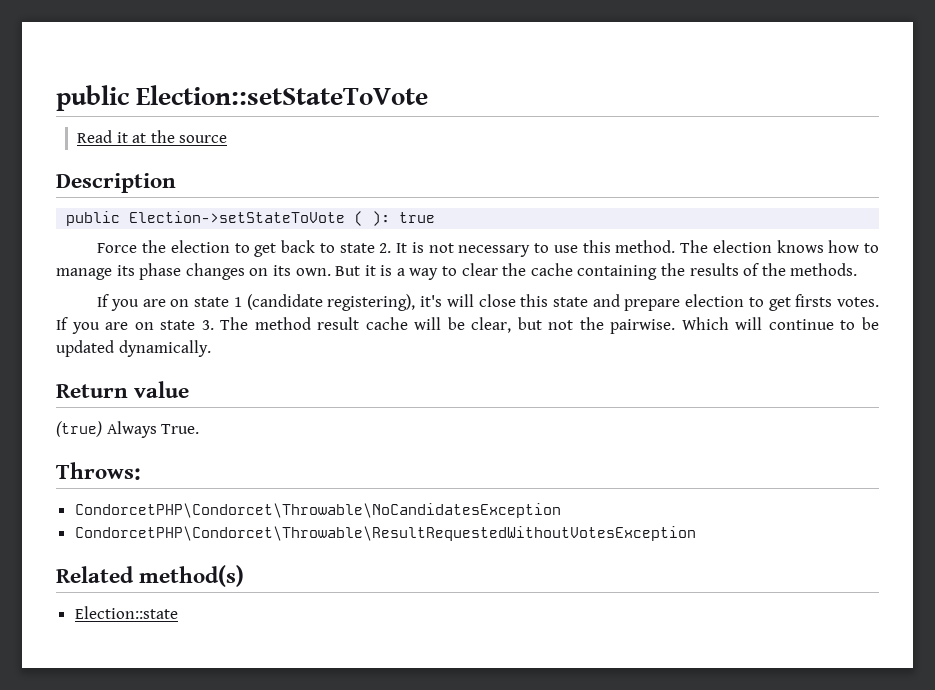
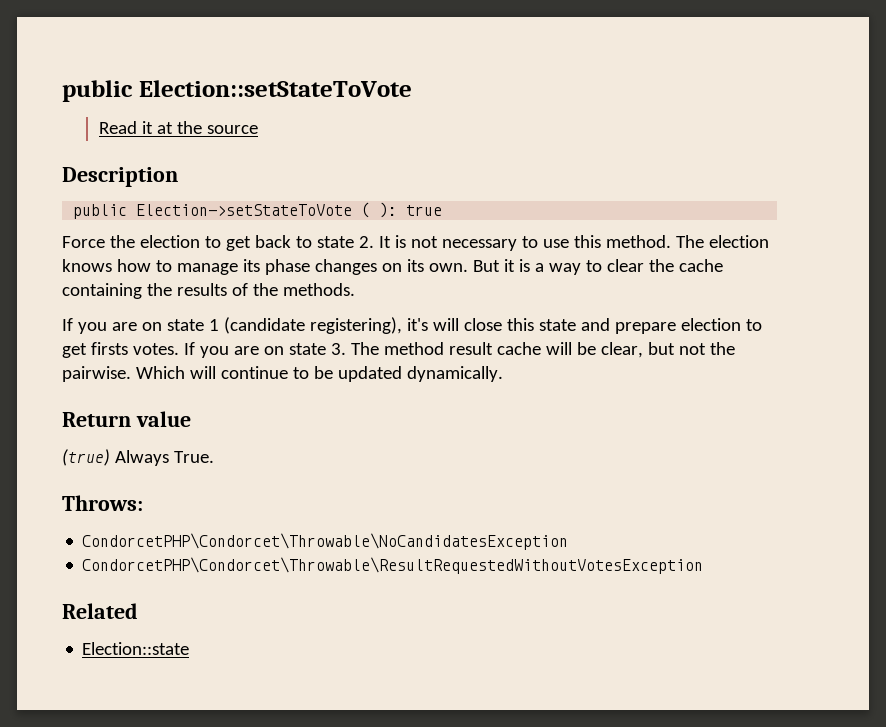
[139,565,245,587] method(s) -> (138, 611) none

